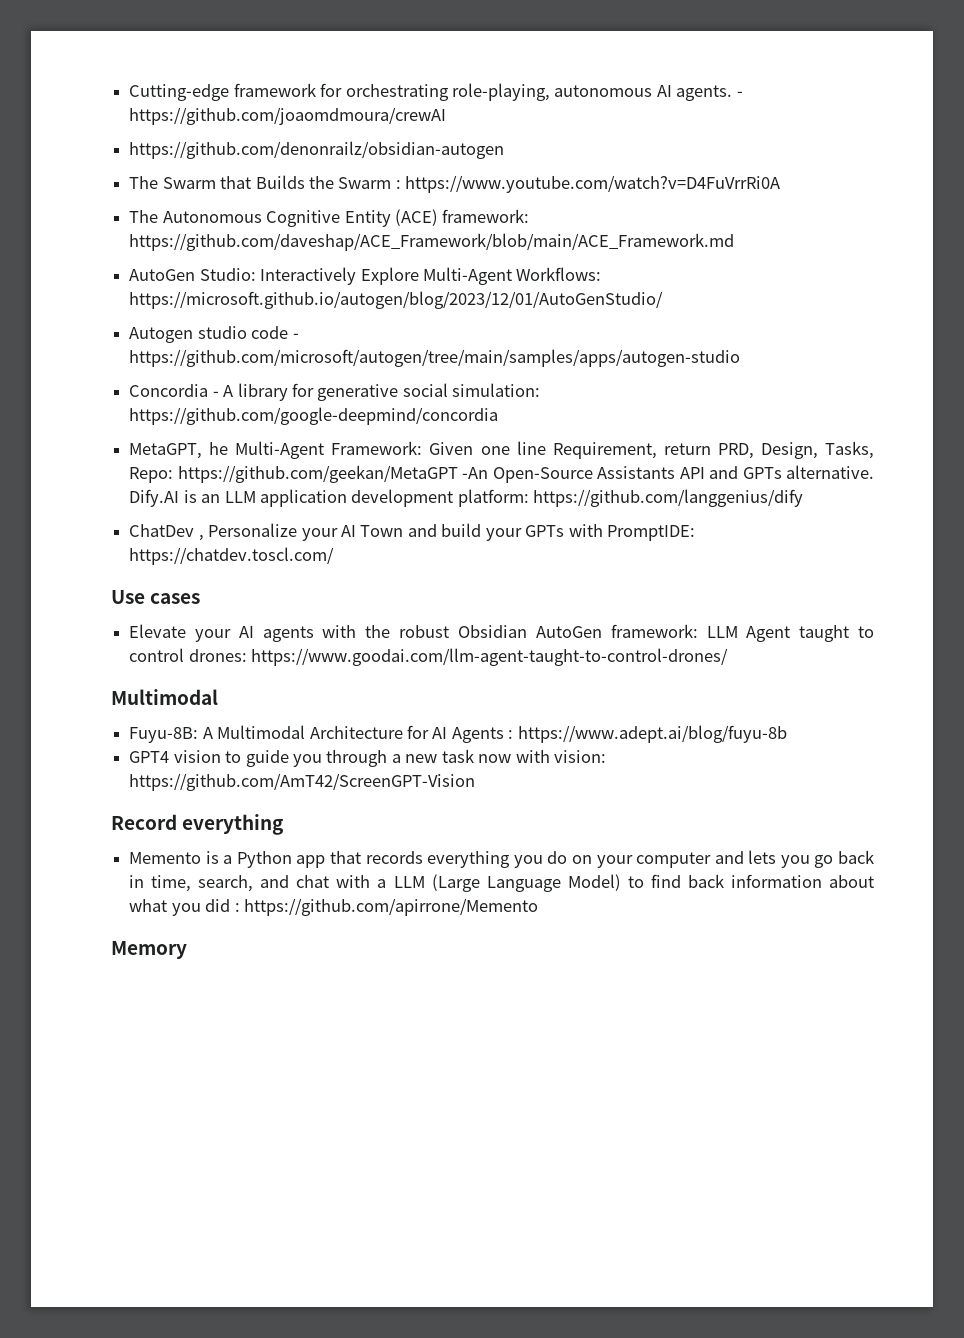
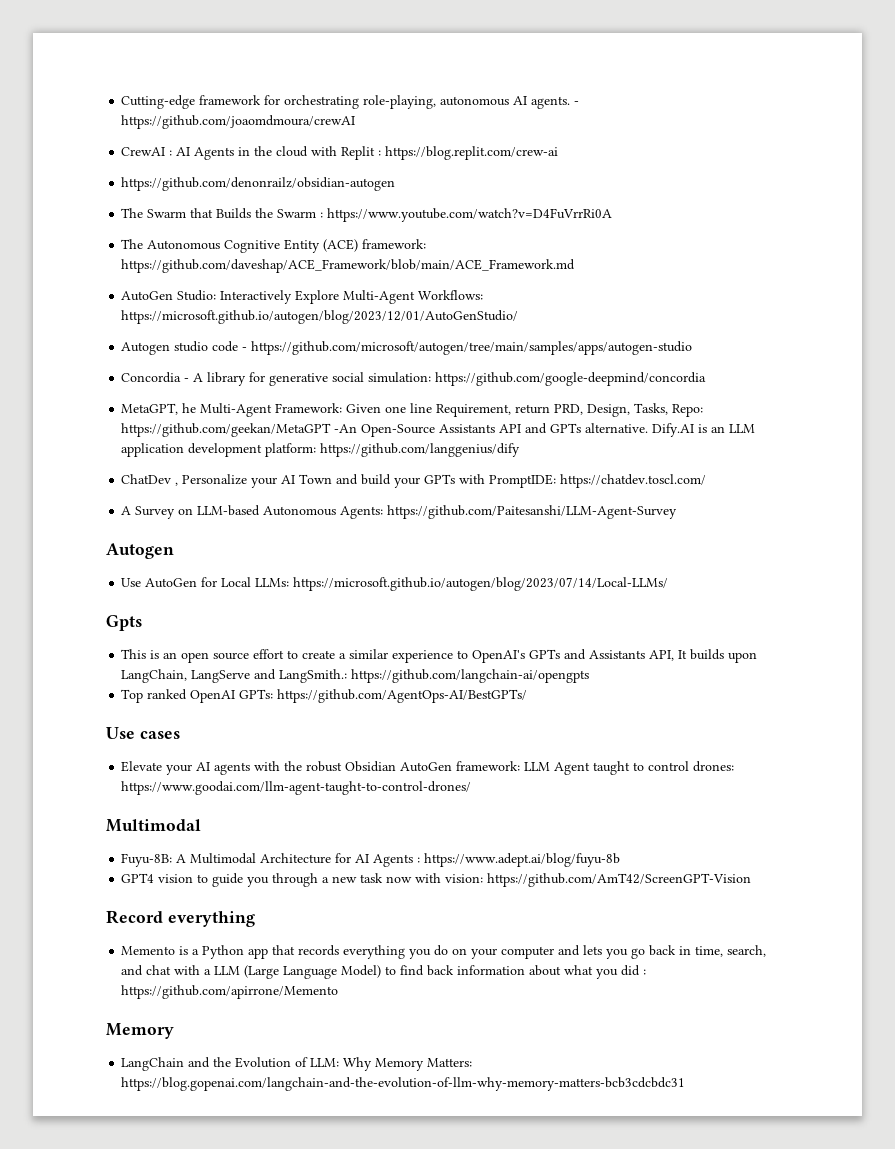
(447, 116) none -> [121,146,559,160] // CrewAI : AI Agents in the cloud with Replit : https://blog.replit.com/crew-ai
(335, 556) none -> [121,505,678,519] [106,543,174,559] [121,577,669,591] [106,615,142,631] [121,649,758,663] [121,669,590,683] [121,689,528,703] // A Survey on LLM-based Autonomous Agents: https://github.com/Paitesanshi/LLM-Agent-Survey // Autogen // Use AutoGen for Local LLMs: https://microsoft.github.io/autogen/blog/2023/07/14/Local-LLMs/ // Gpts // This is an open source effort to create a similar experience to OpenAI's GPTs and Assistants API, It builds upon LangChain, LangServe and LangSmith.: https://github.com/langchain-ai/opengpts // Top ranked OpenAI GPTs: https://github.com/AgentOps-AI/BestGPTs/
(187, 950) none -> [121,1057,473,1071] [121,1077,686,1091] // LangChain and the Evolution of LLM: Why Memory Matters: https://blog.gopenai.com/langchain-and-the-evolution-of-llm-why-memory-matters-bcb3cdcbdc31

